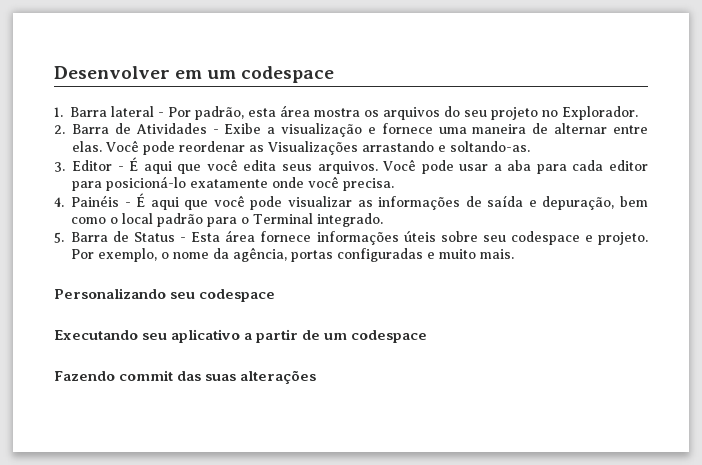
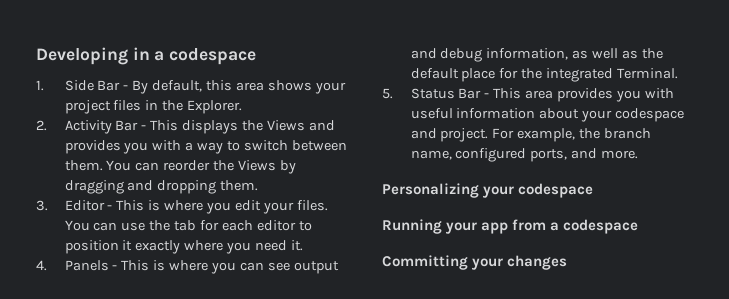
[54,66,237,79] Desenvolver em um -> [36,47,165,65] Developing in a
[70,105,638,120] [54,123,648,137] [72,140,530,155] [54,157,648,174] [72,176,394,191] [54,193,648,210] [71,213,383,227] [54,230,649,245] [71,247,514,262] [54,288,276,302] [54,329,428,343] [54,370,317,384] Barra lateral - Por padrão, esta área mostra os arquivos do seu projeto no Explorador. // 2. Barra de Atividades - Exibe a visualização e fornece uma maneira de alternar entre elas. Você pode reordenar as Visualizações arrastando e soltando-as. // 3. Editor - É aqui que você edita seus arquivos. Você pode usar a aba para cada editor para posicioná-lo exatamente onde você precisa. // 4. Painéis - É aqui que você pode visualizar as informações de saída e depuração, bem como o local padrão para o Terminal integrado. // 5. Barra de Status - Esta área fornece informações úteis sobre seu codespace e projeto. Por exemplo, o nome da agência, portas configuradas e muito mais. // Personalizando seu codespace // Executando seu aplicativo a partir de um codespace // Fazendo commit das suas alterações -> [64,80,346,94] [64,100,243,114] [36,120,335,134] [64,140,347,154] [64,160,297,174] [64,180,259,194] [36,200,328,214] [64,220,312,231] [64,240,304,254] [36,260,339,274] [410,48,664,62] [410,68,679,82] [382,88,674,102] [410,108,685,122] [410,128,652,142] [410,148,639,162] [382,183,594,198] [382,219,639,234] [382,255,568,270] Side Bar - By default, this area shows your project files in the Explorer. // 2. Activity Bar - This displays the Views and provides you with a way to switch between them. You can reorder the Views by dragging and dropping them. // 3. Editor - This is where you edit your files. You can use the tab for each editor to position it exactly where you need it. // 4. Panels - This is where you can see output and debug information, as well as the default place for the integrated Terminal. // 5. Status Bar - This area provides you with useful information about your codespace and project. For example, the branch name, configured ports, and more. // Personalizing your codespace // Running your app from a codespace // Committing your changes

